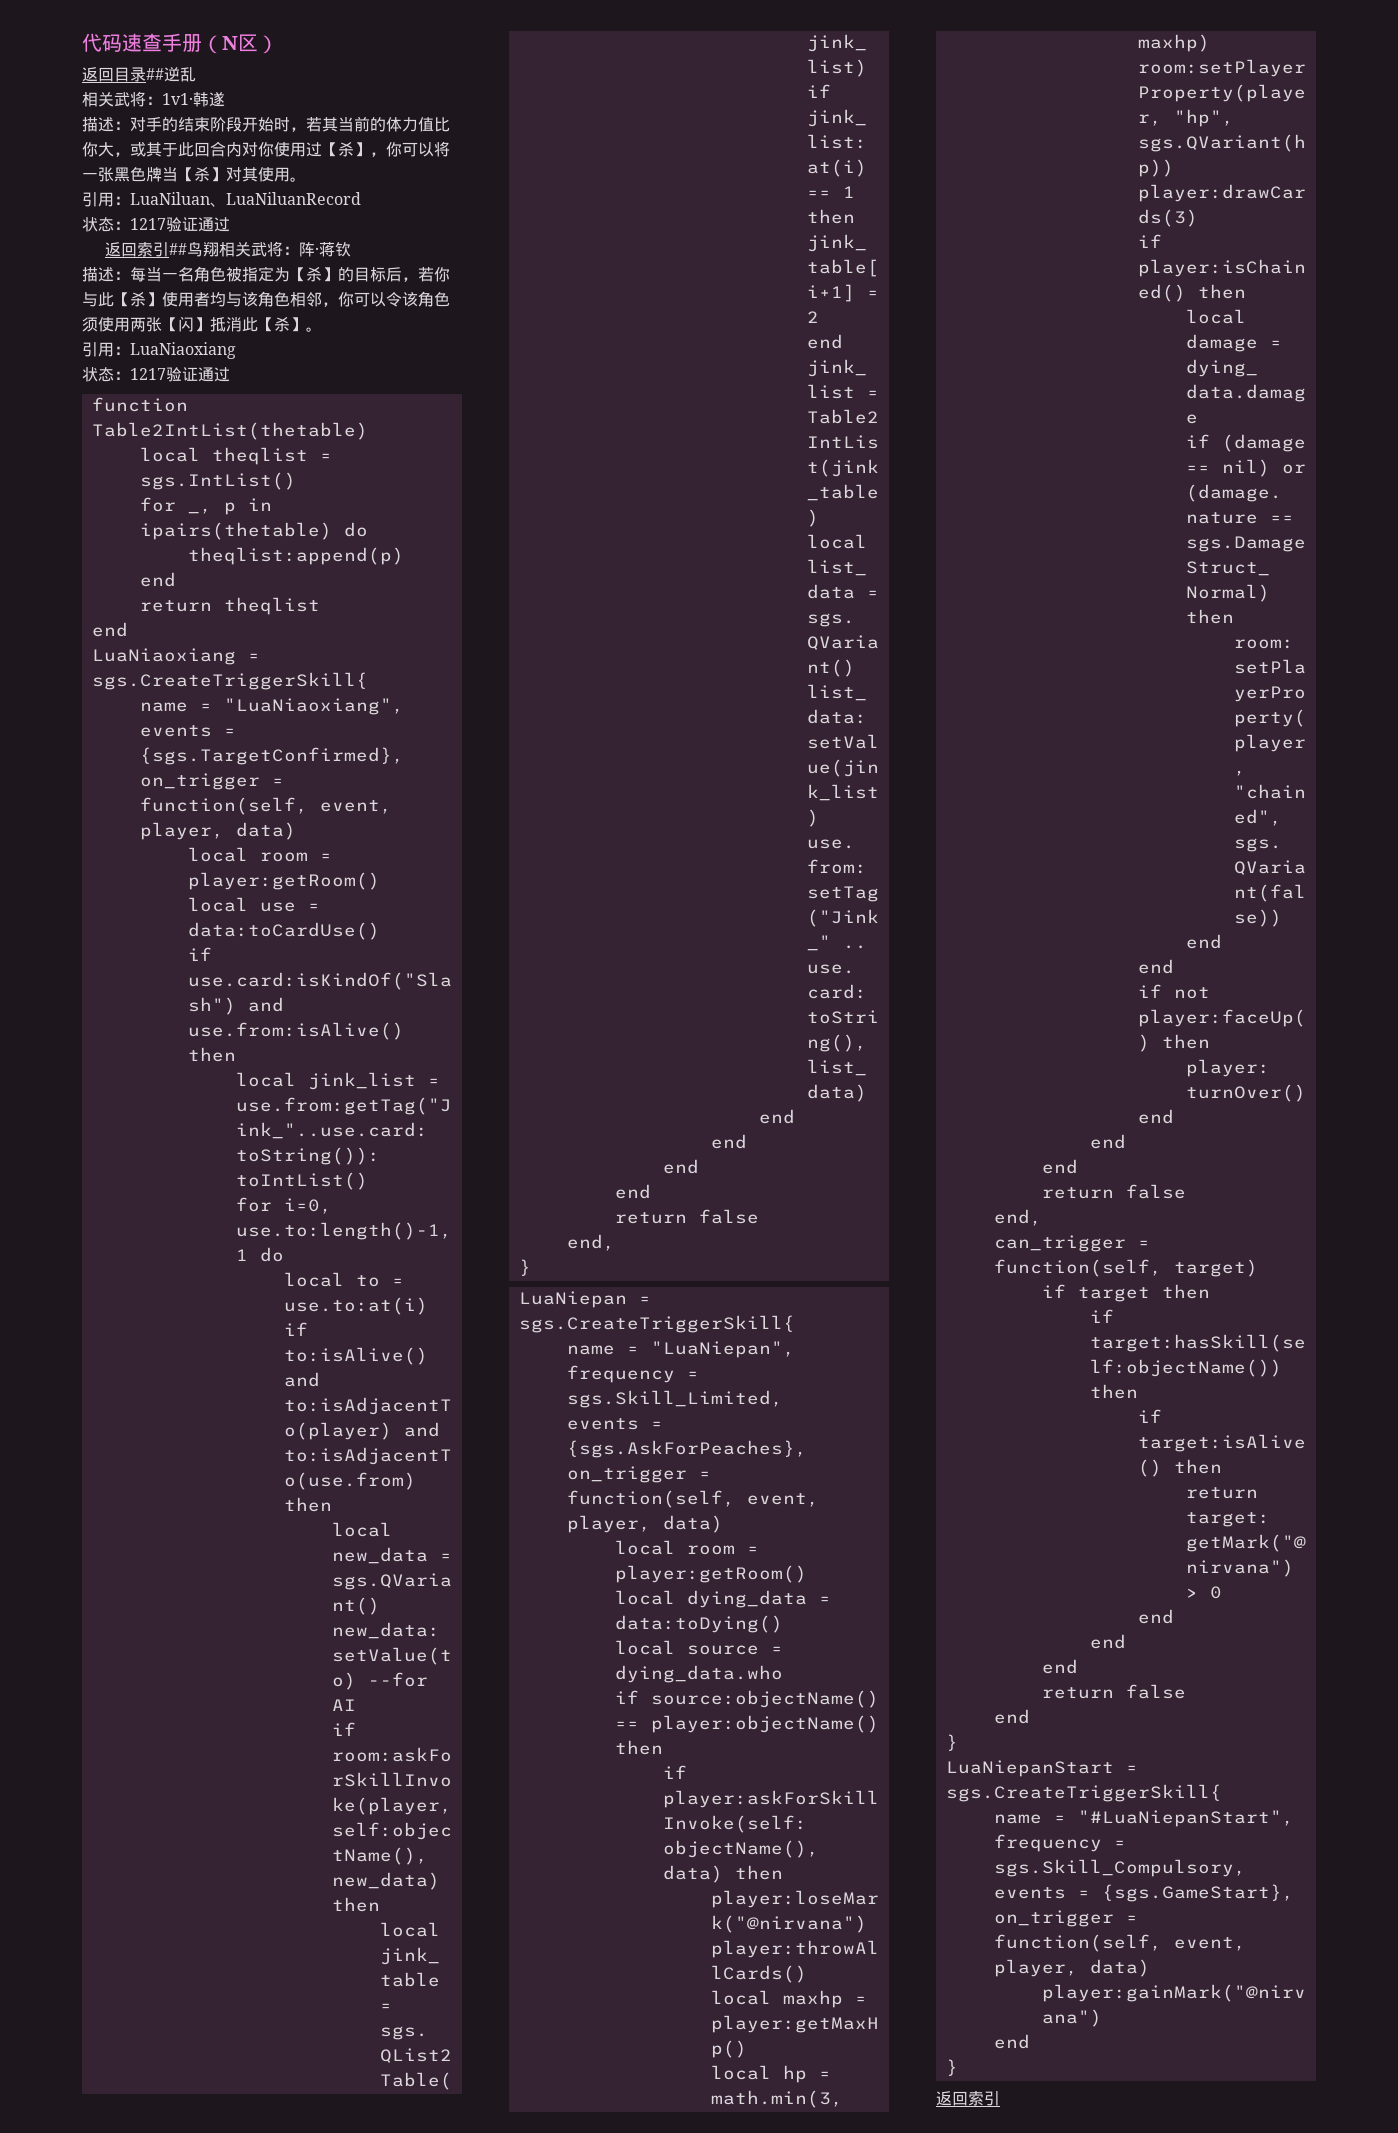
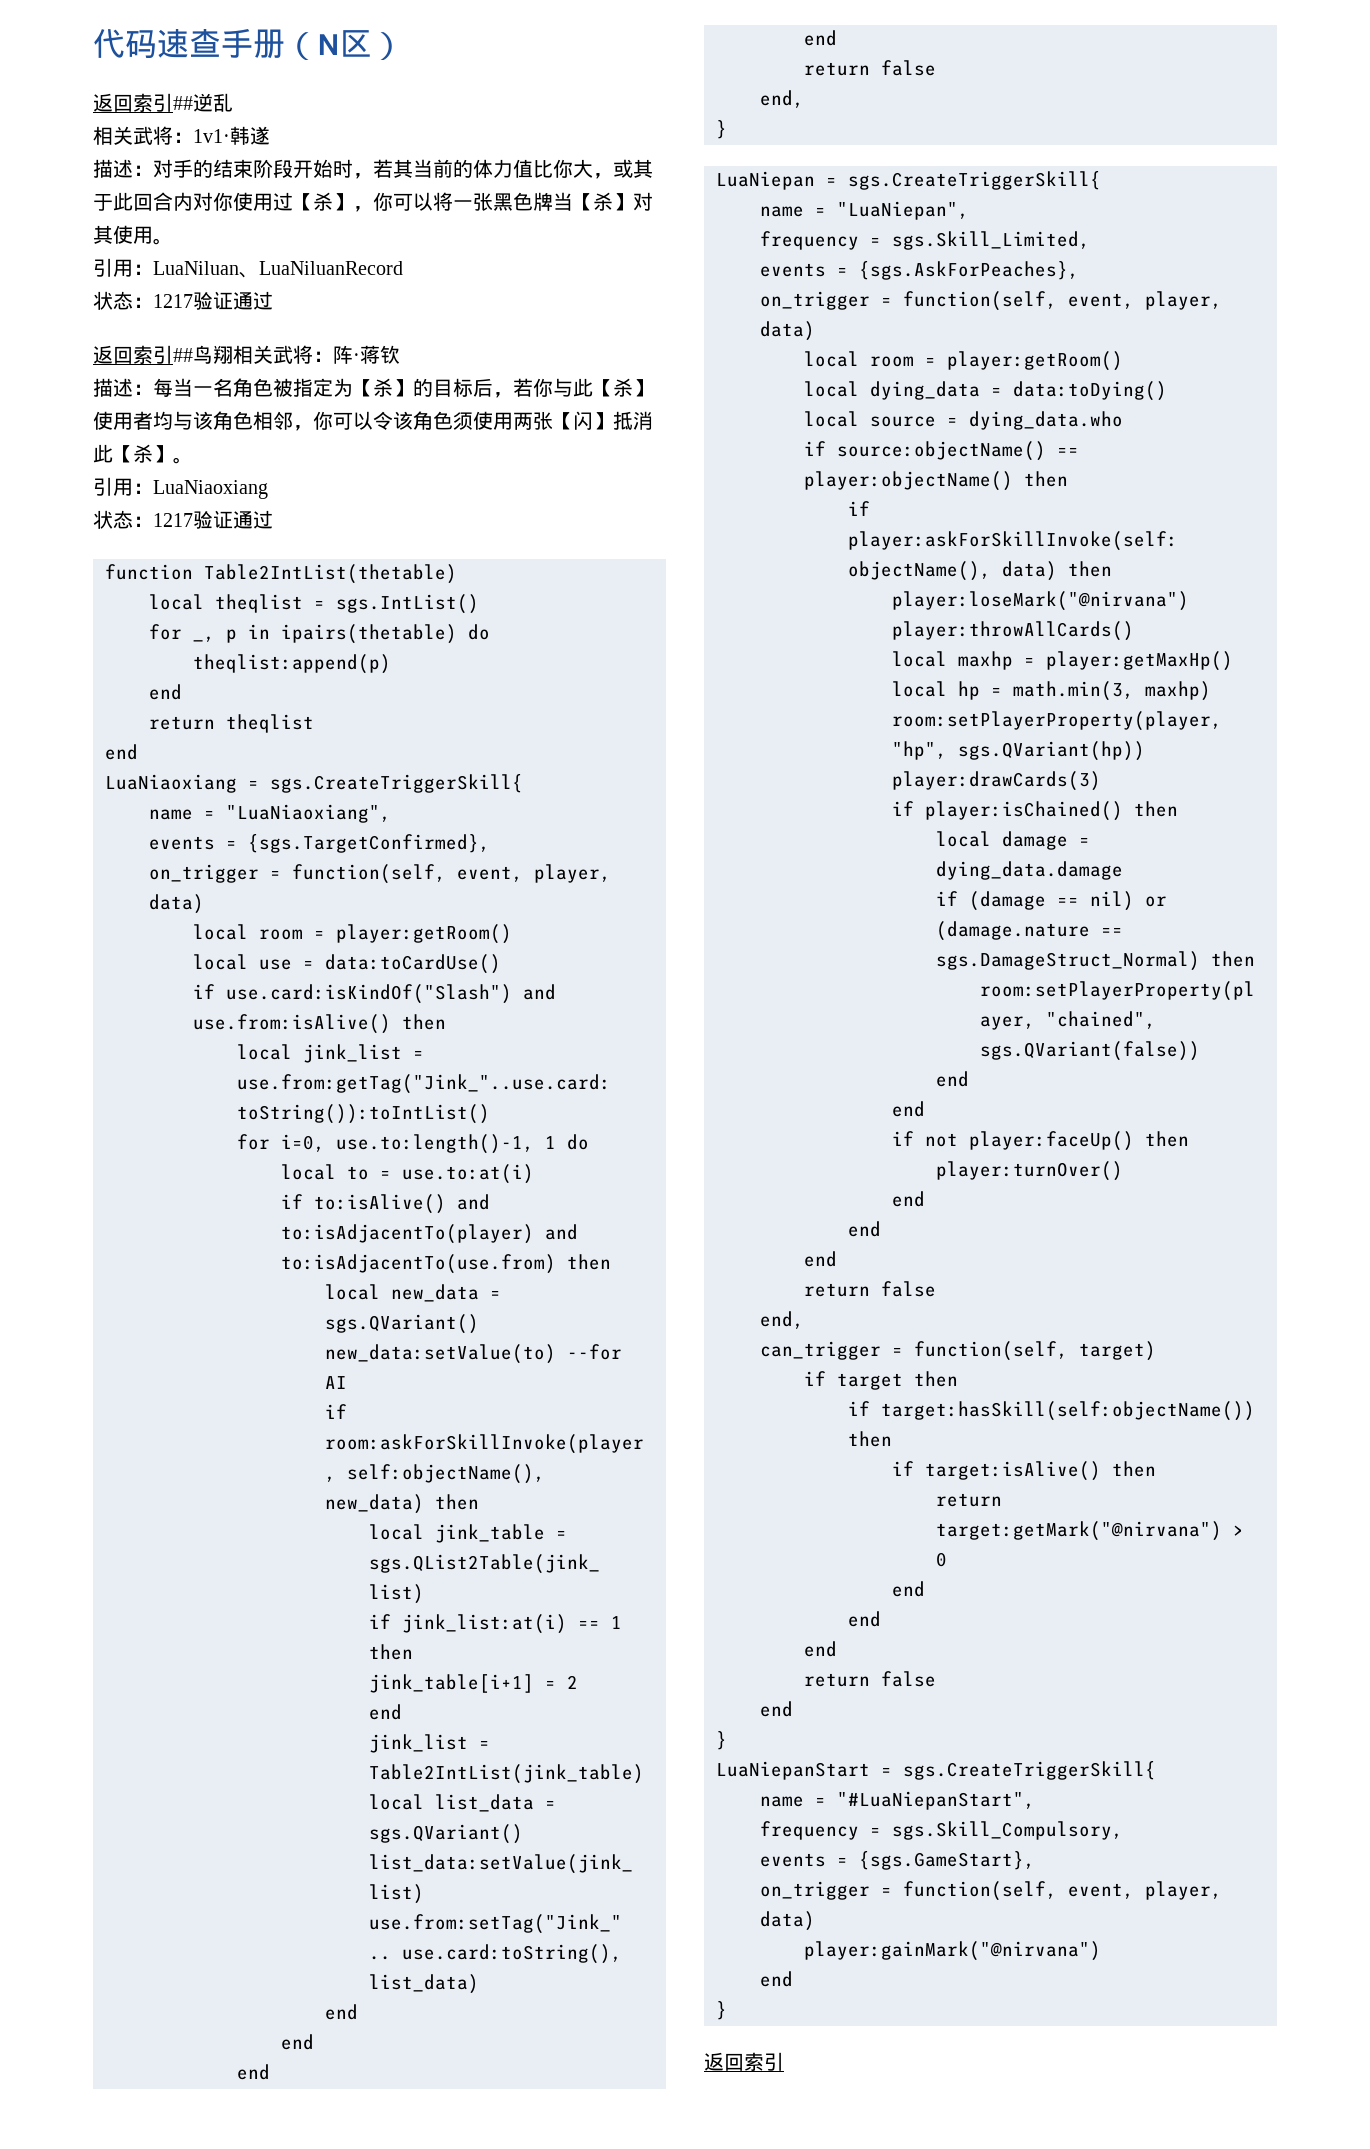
[114,67,146,82] 目录 -> [133,93,173,112] 索引

